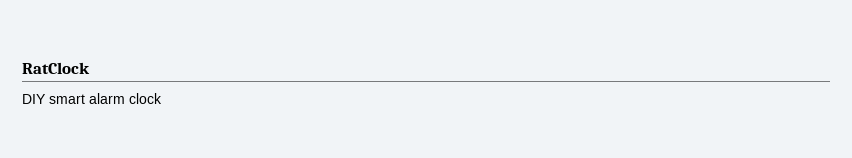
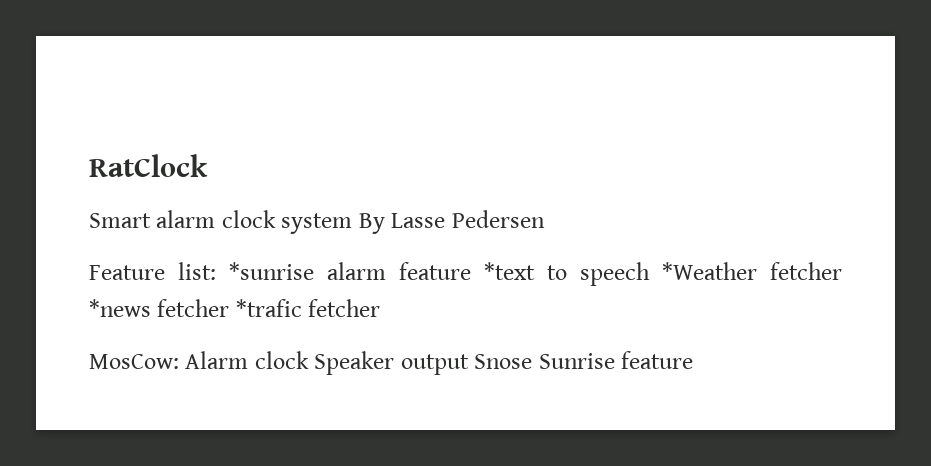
[22,93,162,104] DIY smart alarm clock -> [89,210,545,234] [89,262,842,286] [89,299,381,317] [89,351,694,375] Smart alarm clock system By Lasse Pedersen // Feature list: *sunrise alarm feature *text to speech *Weather fetcher *news fetcher *trafic fetcher // MosCow: Alarm clock Speaker output Snose Sunrise feature

